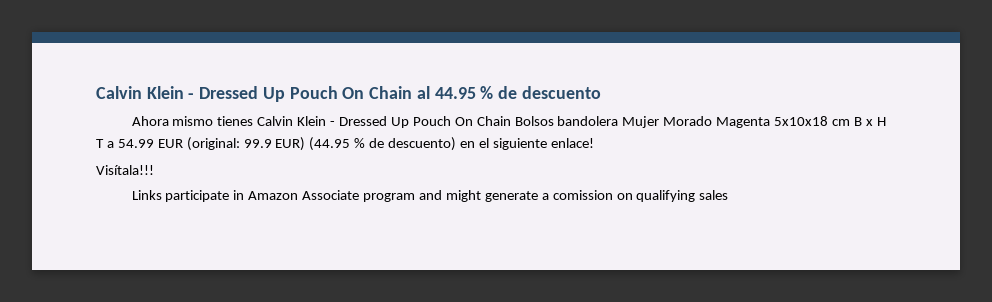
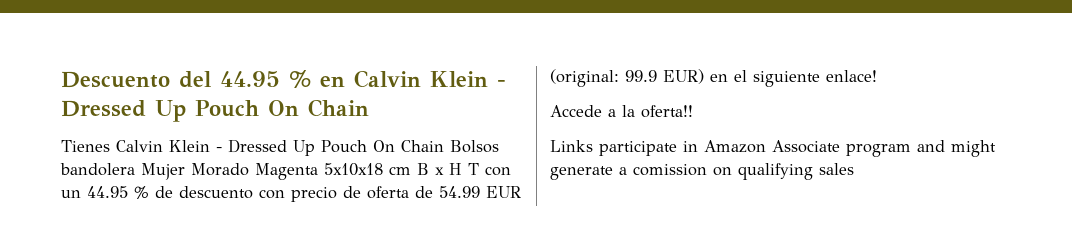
[96,86,601,102] [131,116,254,126] Calvin Klein - Dressed Up Pouch On Chain al 44.95 % de descuento // Ahora mismo tienes -> [61,69,506,88] [61,99,369,122] [61,140,110,152] Descuento del 44.95 % en Calvin Klein - Dressed Up Pouch On Chain // Tienes
[106,141,114,148] a -> [485,166,511,176] [61,186,433,202] con un 44.95 % de descuento con precio de oferta de
[309,137,457,151] (44.95 % de descuento) -> (704, 76) none
[96,165,154,175] Visítala!!! -> [550,105,693,118] Accede a la oferta!!

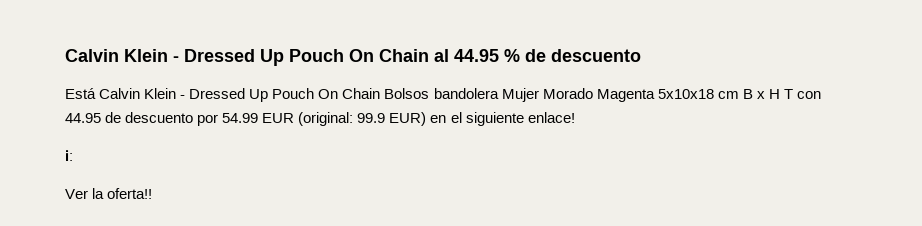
[61,69,506,88] [61,99,369,122] [61,140,110,152] Descuento del 44.95 % en Calvin Klein - Dressed Up Pouch On Chain // Tienes -> [65,49,641,66] [65,88,96,99] Calvin Klein - Dressed Up Pouch On Chain al 44.95 % de descuento // Está
[61,186,433,202] un 44.95 % de descuento con precio de oferta de -> [65,112,219,126] 44.95 de descuento por
[550,105,616,117] Accede a -> [65,150,73,161] [65,189,88,199] ℹ: // Ver
[550,140,996,157] [550,163,854,180] // Links participate in Amazon Associate program and might generate a comission on qualifying sales -> (153, 193) none

